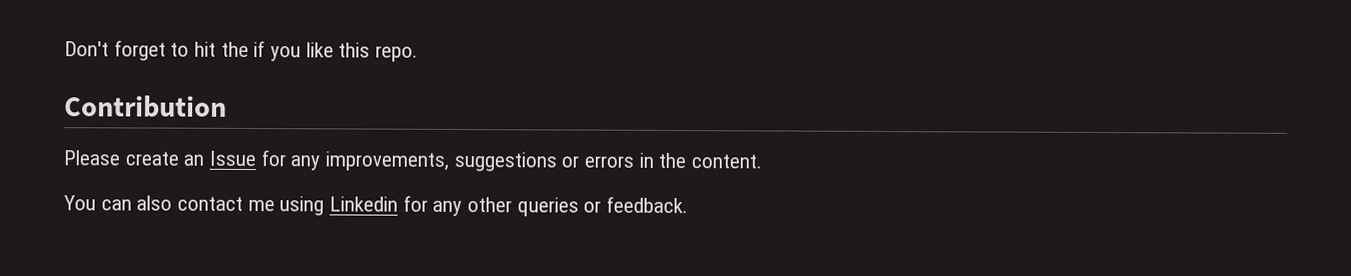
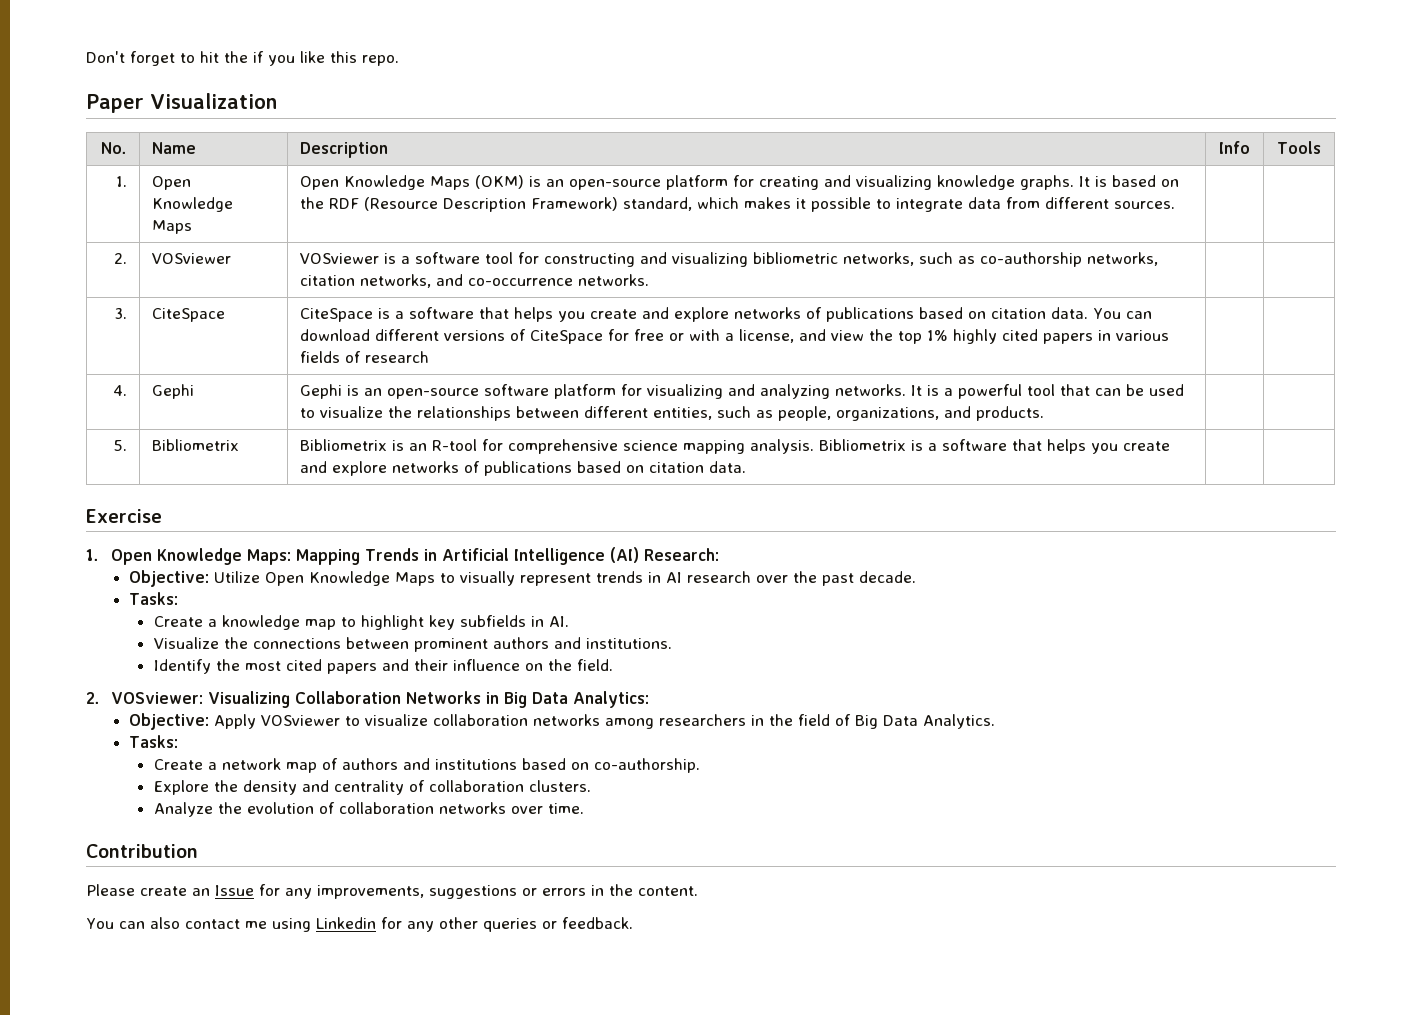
(419, 53) none -> [86,93,277,113] [100,142,127,154] [152,142,197,154] [300,142,389,158] [1219,141,1250,154] [1277,141,1322,154] [115,176,127,187] [152,176,192,190] [152,197,234,212] [152,220,193,234] [300,175,1180,190] [300,197,1176,212] [113,253,127,264] [152,253,232,264] [300,252,1159,267] [300,274,650,288] [113,308,127,319] [152,308,226,322] [300,307,1153,322] [300,329,1170,344] [300,351,430,363] [112,385,127,396] [152,384,195,399] [300,384,1185,399] [300,406,1045,421] [112,440,127,451] [152,439,240,451] [300,439,1171,454] [300,461,747,476] [86,509,162,523] [86,547,719,565] [129,570,917,587] [129,592,179,605] [153,615,569,630] [153,637,672,652] [153,659,613,674] [86,691,649,708] [129,713,996,730] [129,735,179,748] [153,758,700,773] [153,780,591,795] [153,802,584,817] // Paper Visualization // No. | Name | Description | Info | Tools // 1. | Open Knowledge Maps | Open Knowledge Maps (OKM) is an open-source platform for creating and visualizing knowledge graphs. It is based on the RDF (Resource Description Framework) standard, which makes it possible to integrate data from different sources. | | // 2. | VOSviewer | VOSviewer is a software tool for constructing and visualizing bibliometric networks, such as co-authorship networks, citation networks, and co-occurrence networks. | | // 3. | CiteSpace | CiteSpace is a software that helps you create and explore networks of publications based on citation data. You can download different versions of CiteSpace for free or with a license, and view the top 1% highly cited papers in various fields of research | | // 4. | Gephi | Gephi is an open-source software platform for visualizing and analyzing networks. It is a powerful tool that can be used to visualize the relationships between different entities, such as people, organizations, and products. | | // 5. | Bibliometrix | Bibliometrix is an R-tool for comprehensive science mapping analysis. Bibliometrix is a software that helps you create and explore networks of publications based on citation data. | | // Exercise // 1. Open Knowledge Maps: Mapping Trends in Artificial Intelligence (AI) Research: // Objective: Utilize Open Knowledge Maps to visually represent trends in AI research over the past decade. // Tasks: // Create a knowledge map to highlight key subfields in AI. // Visualize the connections between prominent authors and institutions. // Identify the most cited papers and their influence on the field. // 2. VOSviewer: Visualizing Collaboration Networks in Big Data Analytics: // Objective: Apply VOSviewer to visualize collaboration networks among researchers in the field of Big Data Analytics. // Tasks: // Create a network map of authors and institutions based on co-authorship. // Explore the density and centrality of collaboration clusters. // Analyze the evolution of collaboration networks over time.

